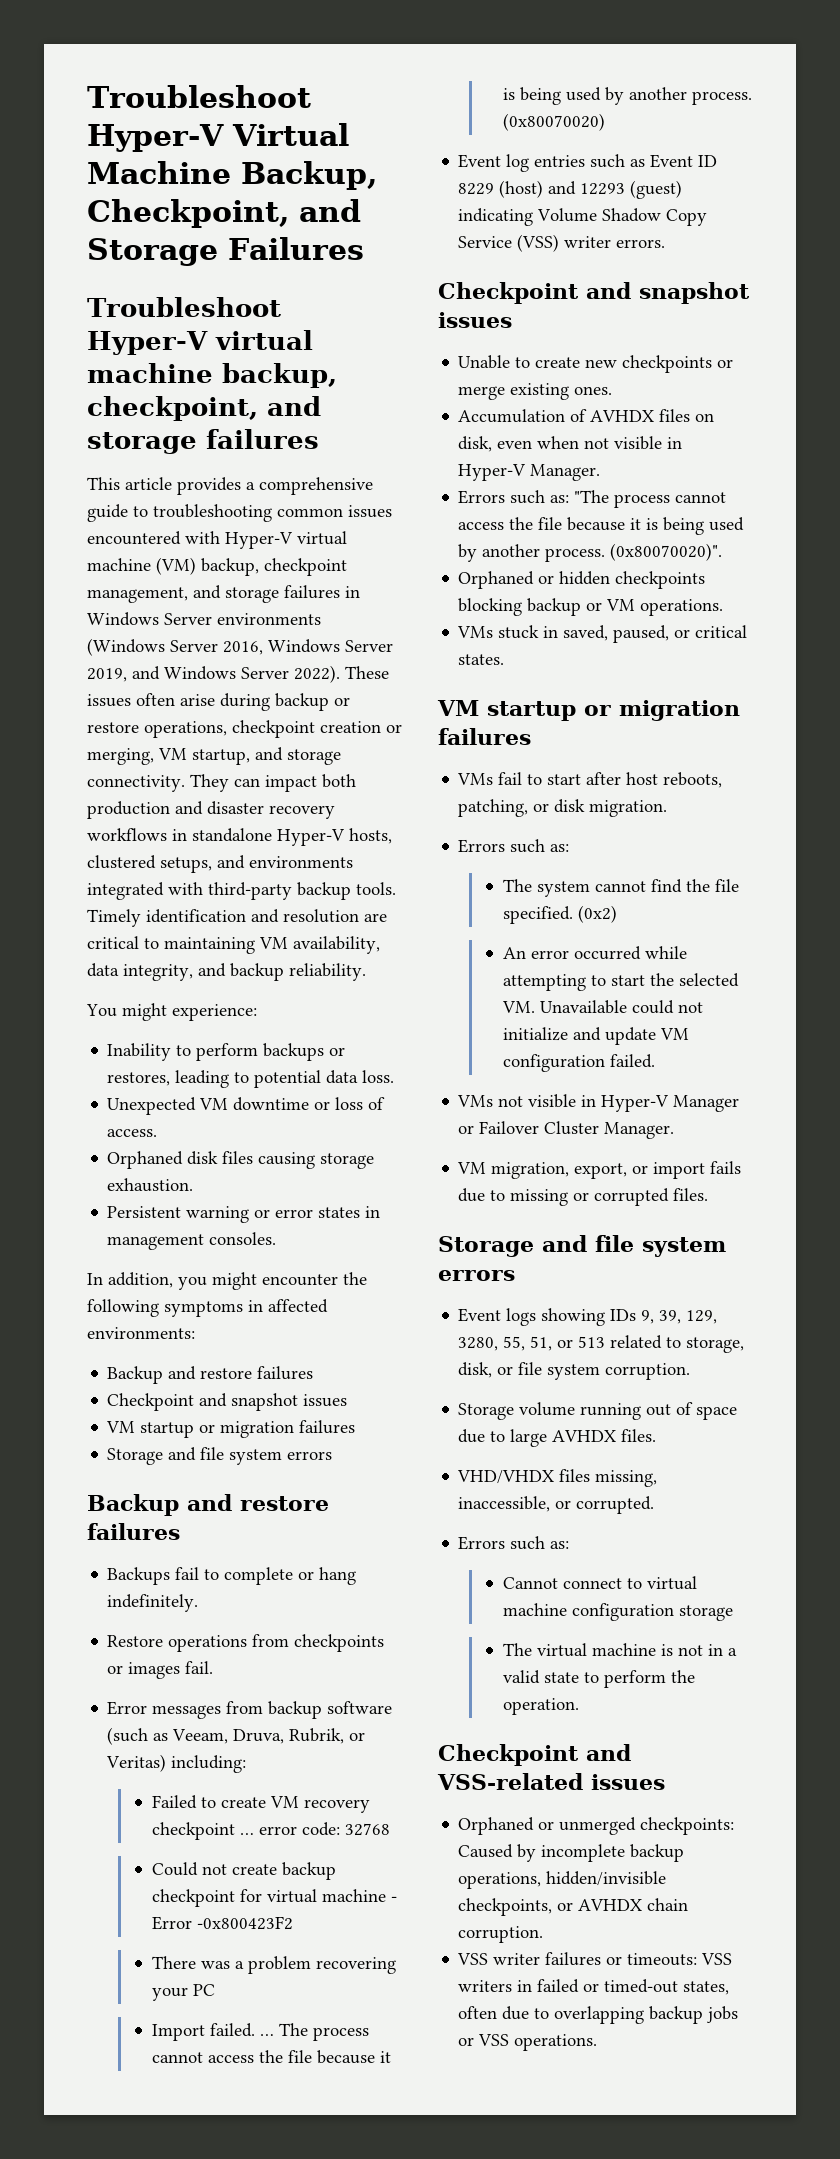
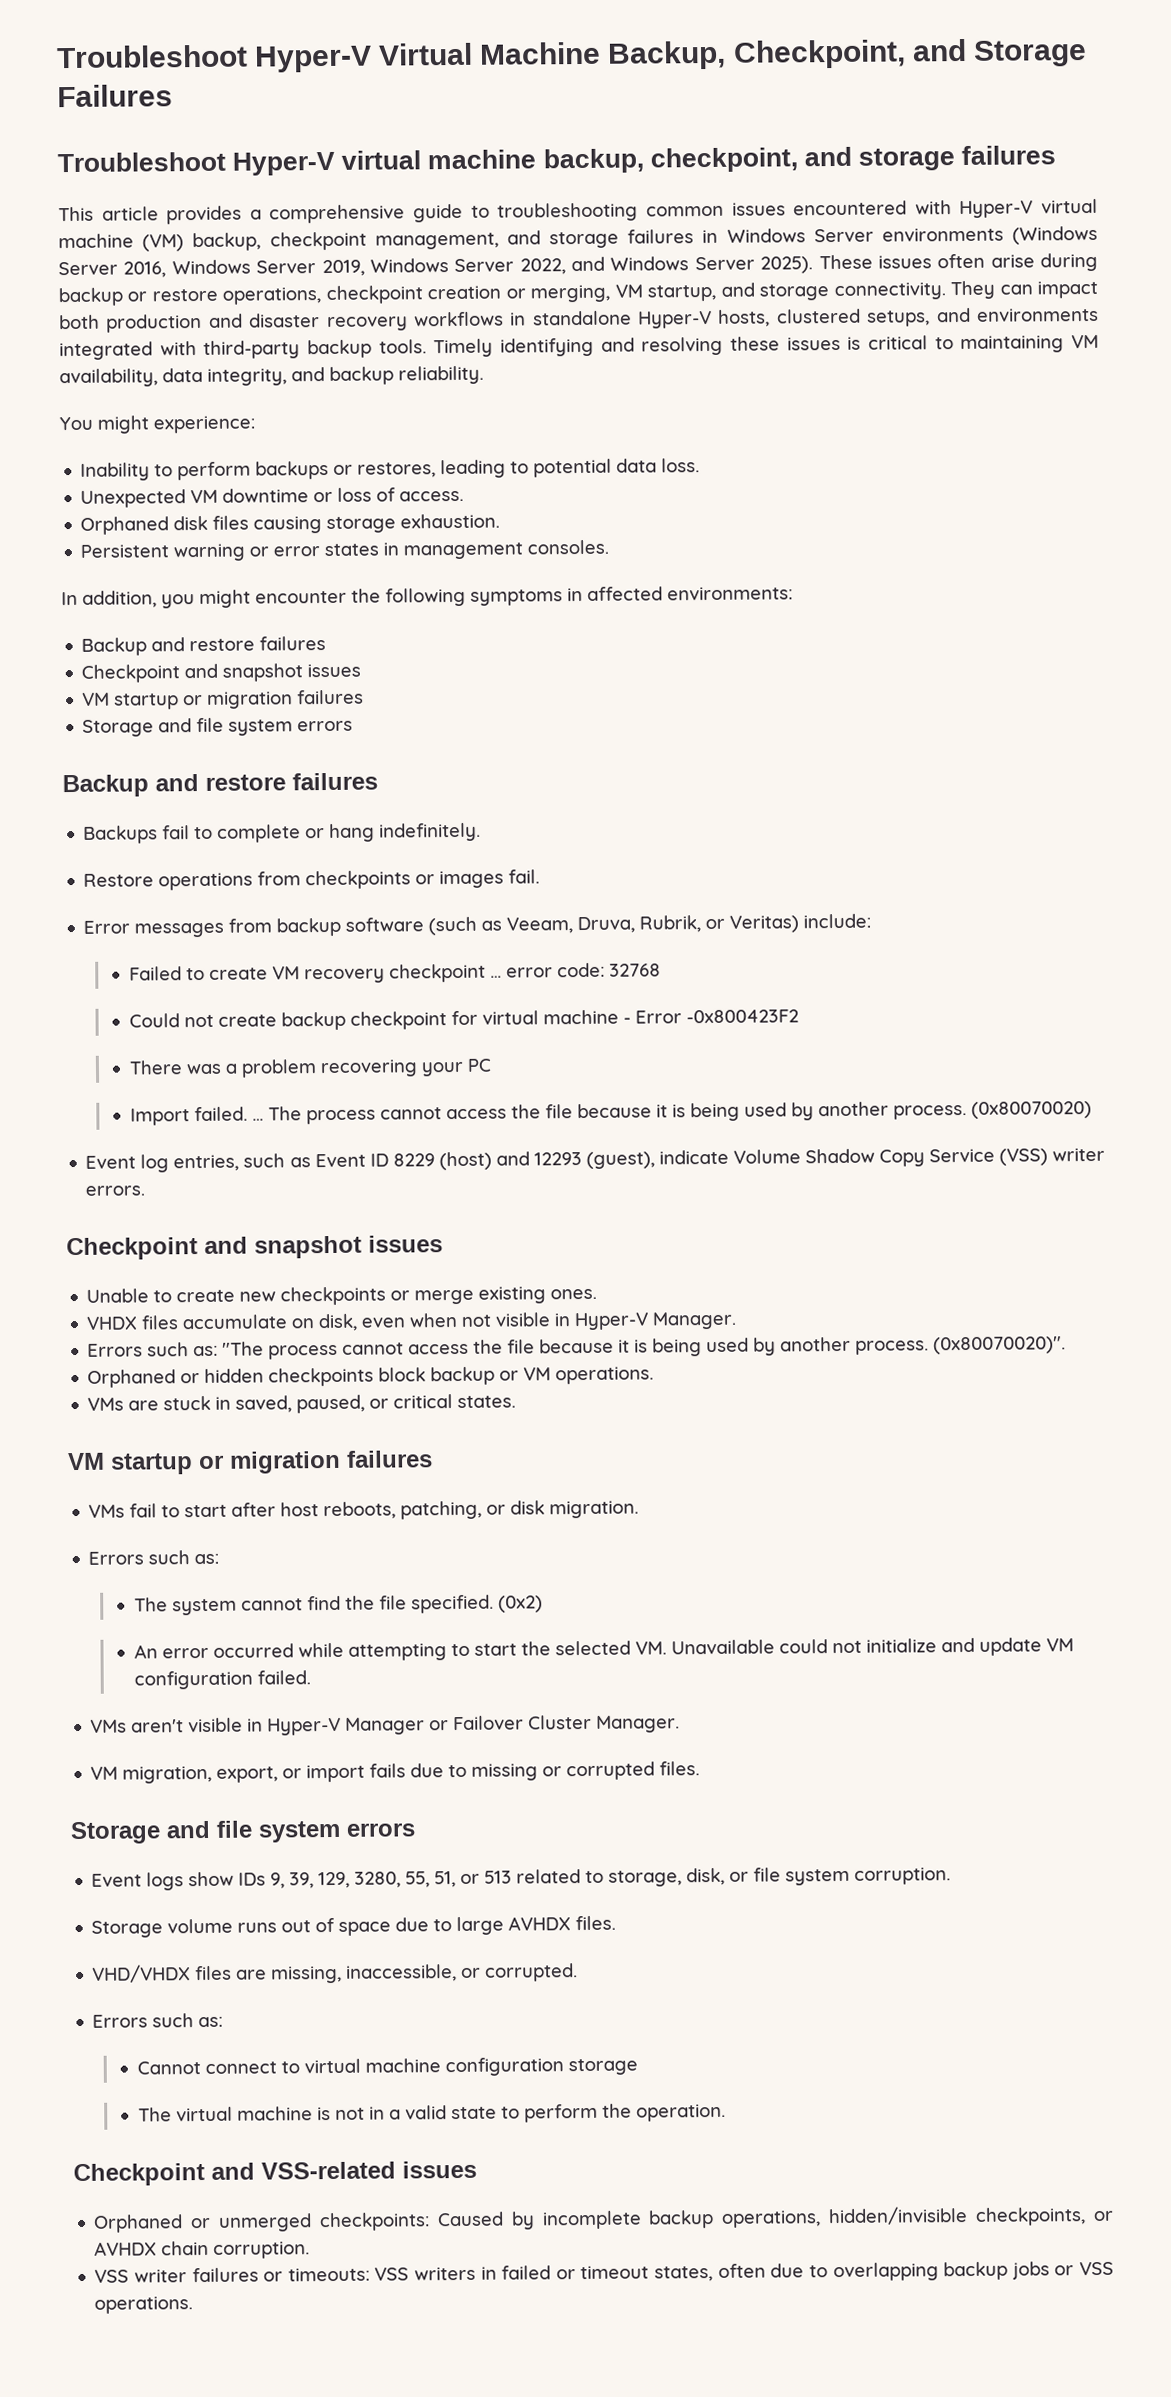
(127, 675) none -> [369,258,566,275] Windows Server 2022,
[294,665,340,683] 2022). -> [760,256,814,274] 2025).
[146,909,387,923] identification and resolution are -> [500,336,862,357] identifying and resolving these issues is
[171,1755,247,1773] including: -> [803,913,872,929] include:
[534,155,586,167] entries -> [173,1154,240,1172] entries,
[630,180,683,199] [458,208,534,226] (guest) indicating -> [585,1149,729,1169] (guest), indicate
[458,409,691,423] Accumulation of AVHDX files -> [86,1314,289,1330] VHDX files accumulate
[458,598,523,616] blocking -> [378,1367,427,1382] block
(494, 632) none -> [128,1400,160,1411] are
[498,1096,524,1107] not -> [131,1719,185,1733] aren't
[541,1308,606,1326] showing -> [188,1871,235,1887] show
[580,1403,642,1420] running -> [237,1922,278,1933] runs
(591, 1475) none -> [236,1969,268,1980] are
[604,1979,679,1993] timed-out -> [580,2265,650,2280] timeout

